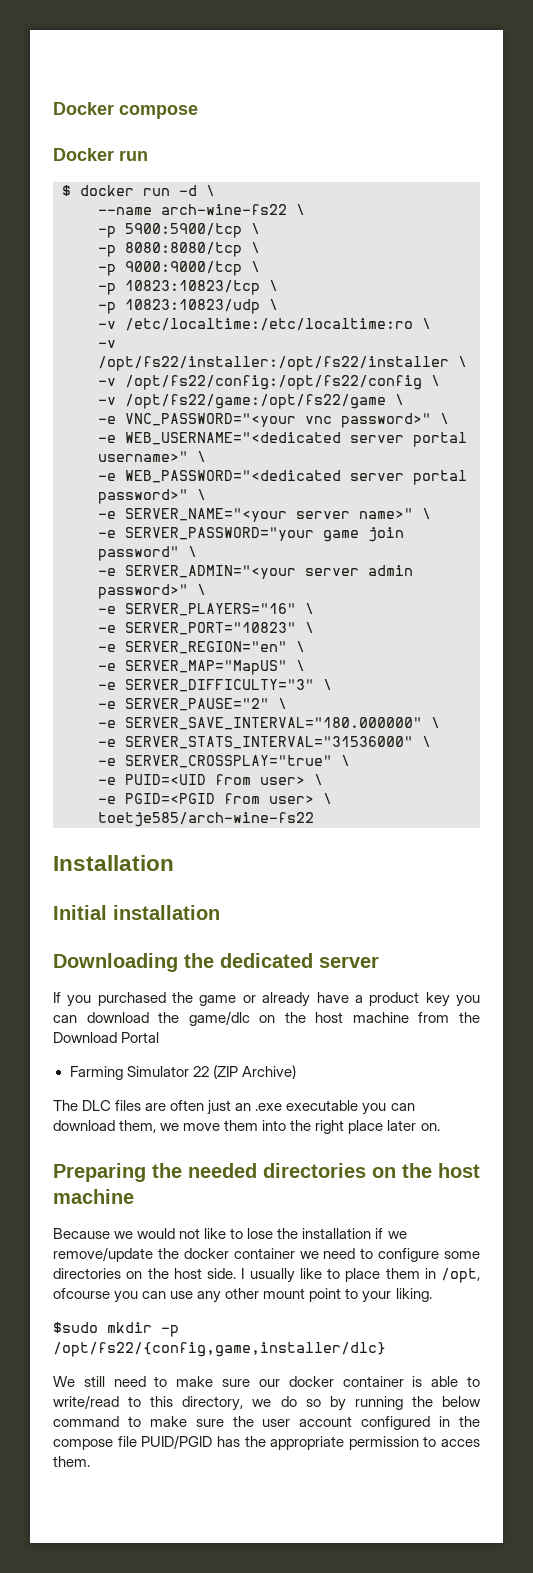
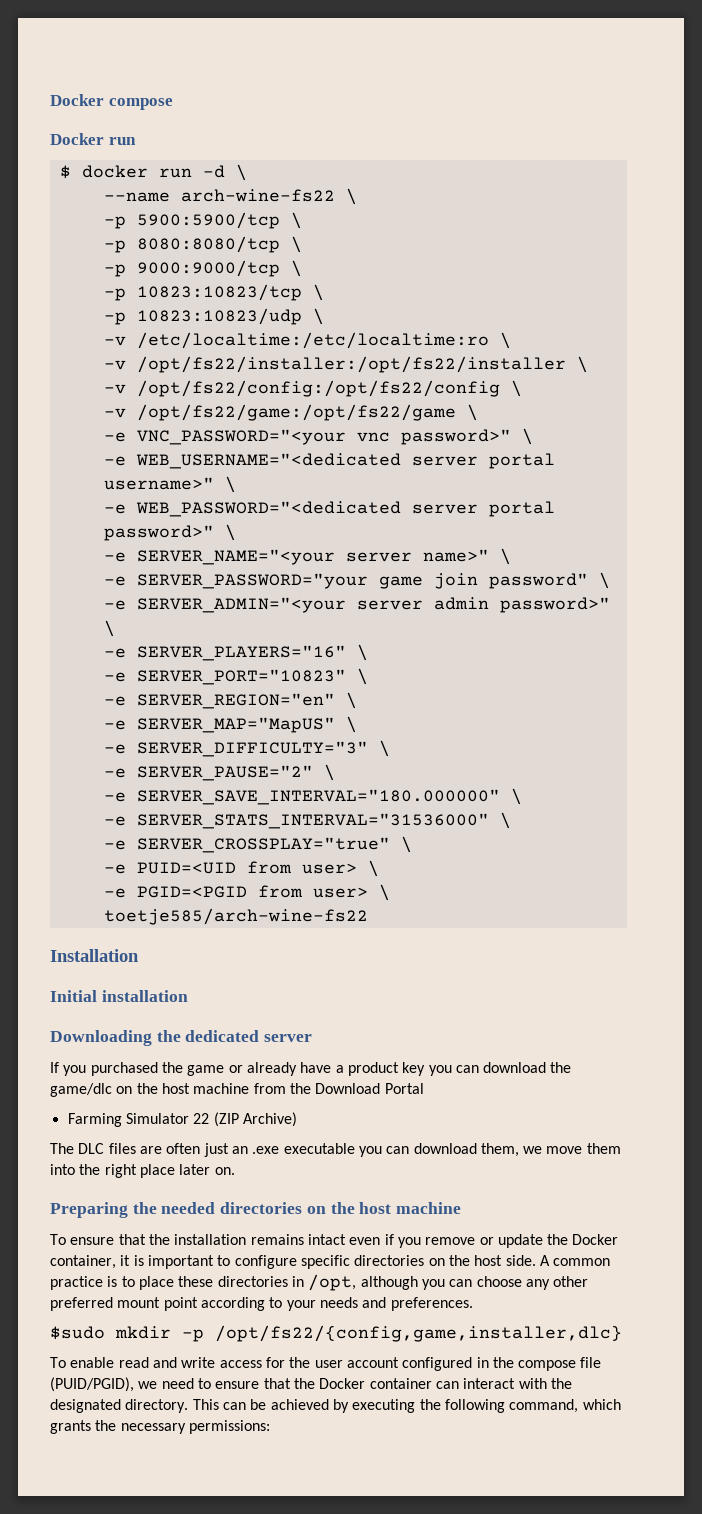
[53,1228,407,1239] [53,1247,356,1262] Because we would not like to lose the installation if we remove/update the docker container we need -> [50,1234,619,1248] [50,1255,214,1269] To ensure that the installation remains intact even if you remove or update the Docker container, it is important
[444,1251,480,1259] some -> [300,1255,350,1269] specific
[241,1268,420,1283] I usually like to place them -> [539,1255,611,1266] [50,1276,288,1290] A common practice is to place these directories
[53,1288,194,1303] ofcourse you can use -> [360,1276,522,1290] although you can choose
(260, 1293) none -> [50,1297,113,1311] preferred
(342, 1295) none -> [200,1297,265,1311] according
[395,1288,432,1302] liking. -> [319,1297,473,1311] needs and preferences.
[53,1342,386,1357] [53,1376,480,1387] [53,1395,482,1411] [53,1416,224,1427] /opt/fs22/{config,game,installer/dlc} // We still need to make sure our docker container is able to write/read to this directory, we do so by running the below command to make sure -> [215,1325,622,1342] [50,1357,285,1368] /opt/fs22/{config,game,installer,dlc} // To enable read and write access for
[141,1435,480,1450] [53,1456,90,1467] PUID/PGID has the appropriate permission to acces them. -> [50,1377,572,1392] [50,1399,621,1413] [50,1420,270,1434] (PUID/PGID), we need to ensure that the Docker container can interact with the designated directory. This can be achieved by executing the following command, which grants the necessary permissions:

